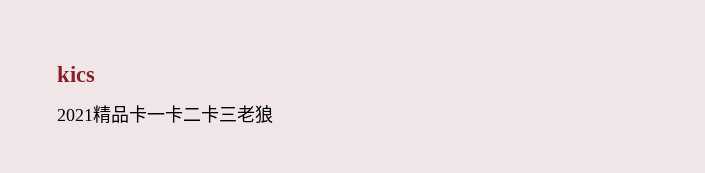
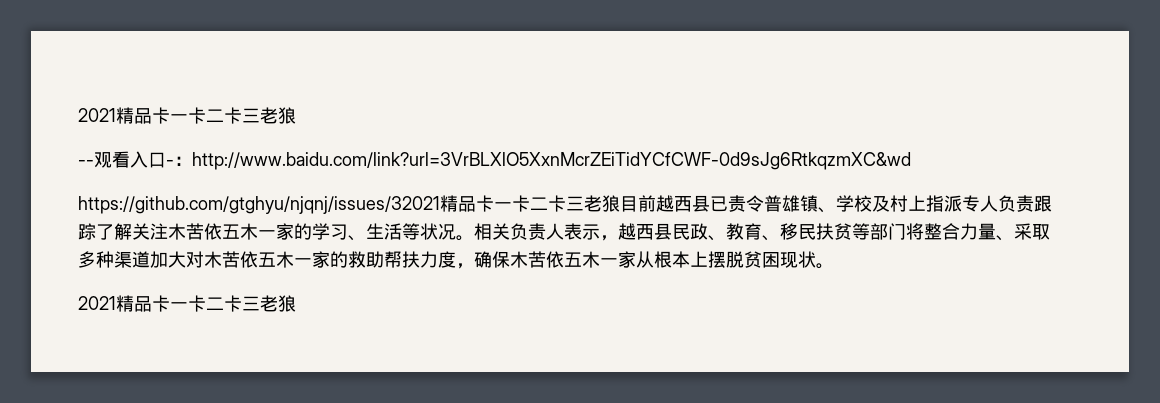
[57,66,95,82] kics -> [78,107,296,124] [78,151,911,170] [78,195,1052,214] [78,223,1050,241] [78,251,834,269] 2021精品卡一卡二卡三老狼 // --观看入口-：http://www.baidu.com/link?url=3VrBLXlO5XxnMcrZEiTidYCfCWF-0d9sJg6RtkqzmXC&wd // https://github.com/gtghyu/njqnj/issues/32021精品卡一卡二卡三老狼目前越西县已责令普雄镇、学校及村上指派专人负责跟踪了解关注木苦依五木一家的学习、生活等状况。相关负责人表示，越西县民政、教育、移民扶贫等部门将整合力量、采取多种渠道加大对木苦依五木一家的救助帮扶力度，确保木苦依五木一家从根本上摆脱贫困现状。

